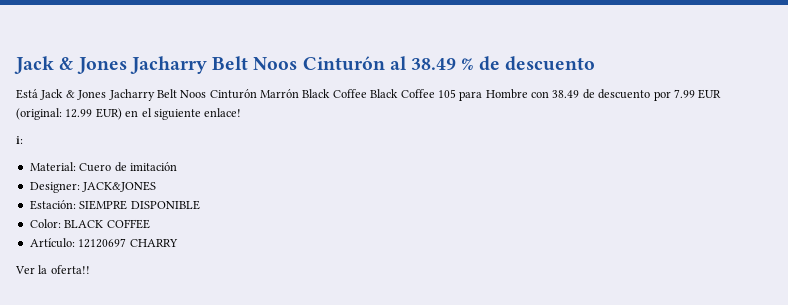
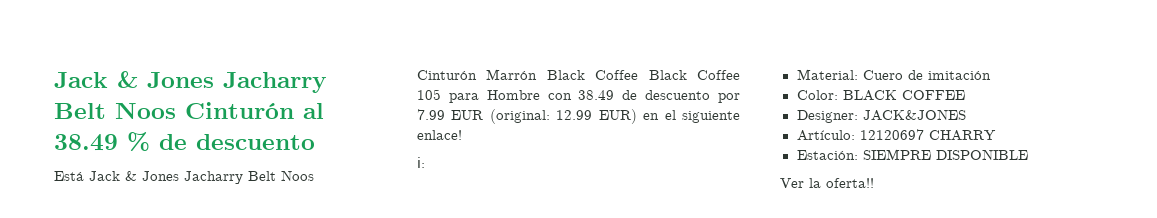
(177, 166) none -> [796,90,965,101] // Color: BLACK COFFEE
(157, 186) none -> [796,129,996,141] // Artículo: 12120697 CHARRY
[29,219,150,229] [29,238,178,248] // Color: BLACK COFFEE // Artículo: 12120697 CHARRY -> (1028, 154) none

